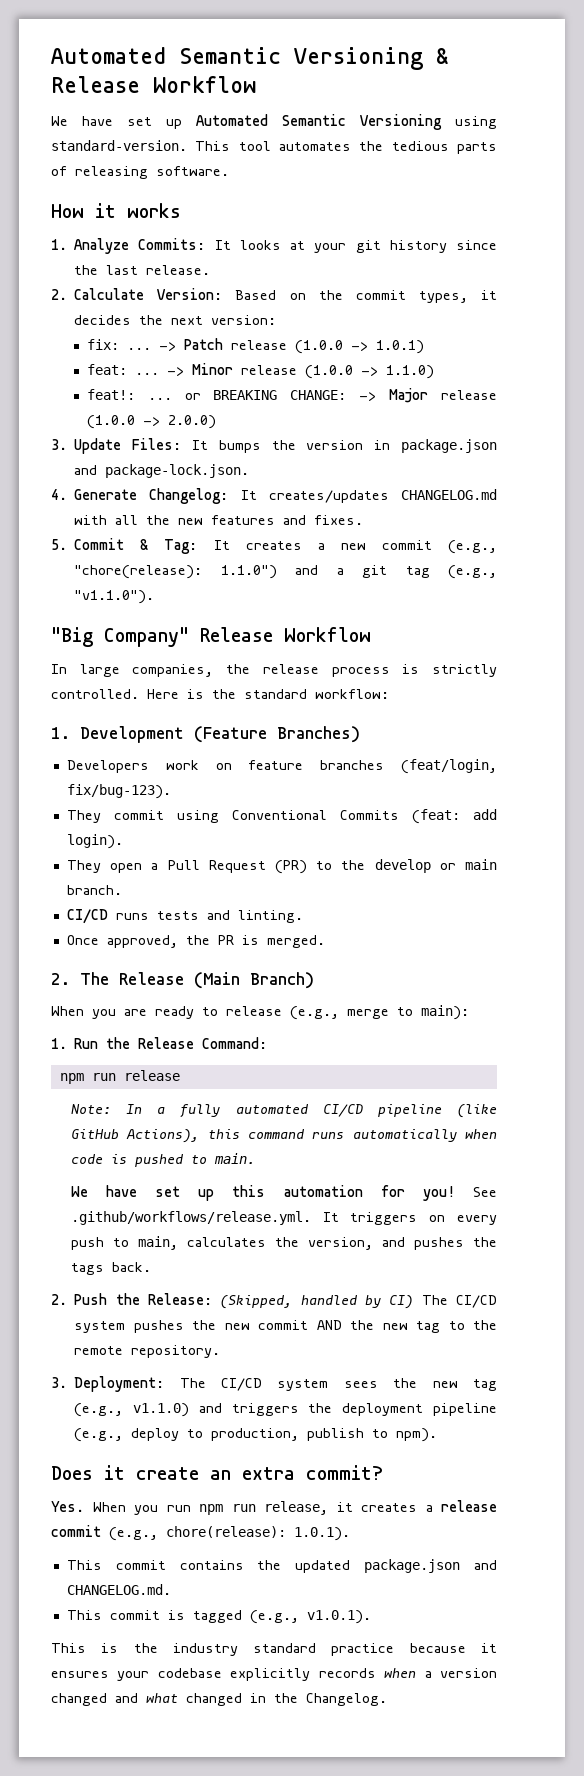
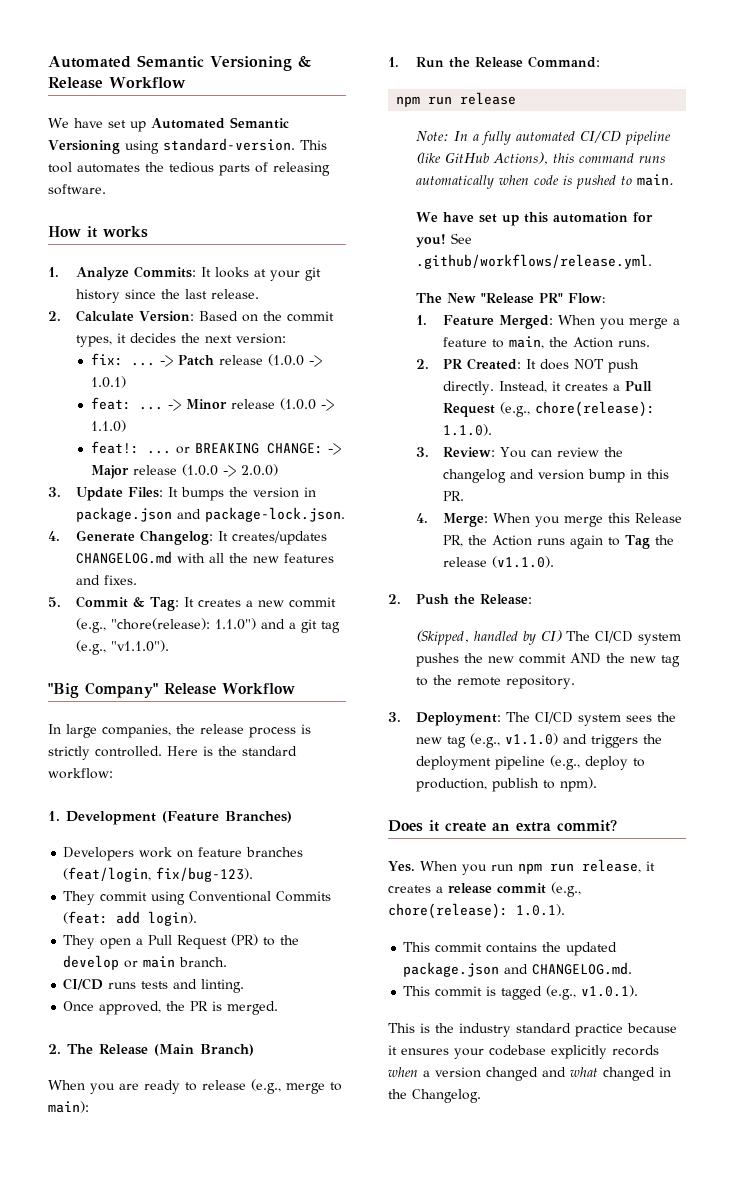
[322,1212,497,1225] [70,1236,498,1250] [70,1262,151,1275] It triggers on every push to main, calculates the version, and pushes the tags back. -> [415,293,605,304] [415,315,681,329] [443,336,651,349] [415,358,640,373] [443,381,653,395] [443,401,656,417] [443,424,493,436] [415,447,624,458] [443,469,670,483] [443,491,465,501] [415,513,683,527] [443,535,675,549] [443,556,555,568] // The New "Release PR" Flow: // 1. Feature Merged: When you merge a feature to main, the Action runs. // 2. PR Created: It does NOT push directly. Instead, it creates a Pull Request (e.g., chore(release): 1.1.0). // 3. Review: You can review the changelog and version bump in this PR. // 4. Merge: When you merge this Release PR, the Action runs again to Tag the release (v1.1.0).
(212, 1299) none -> (532, 599) //

